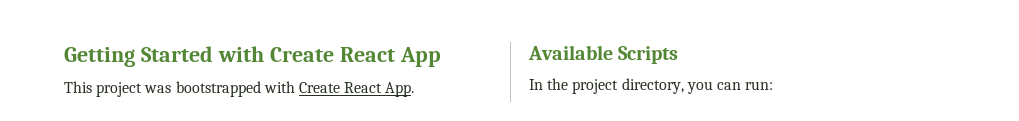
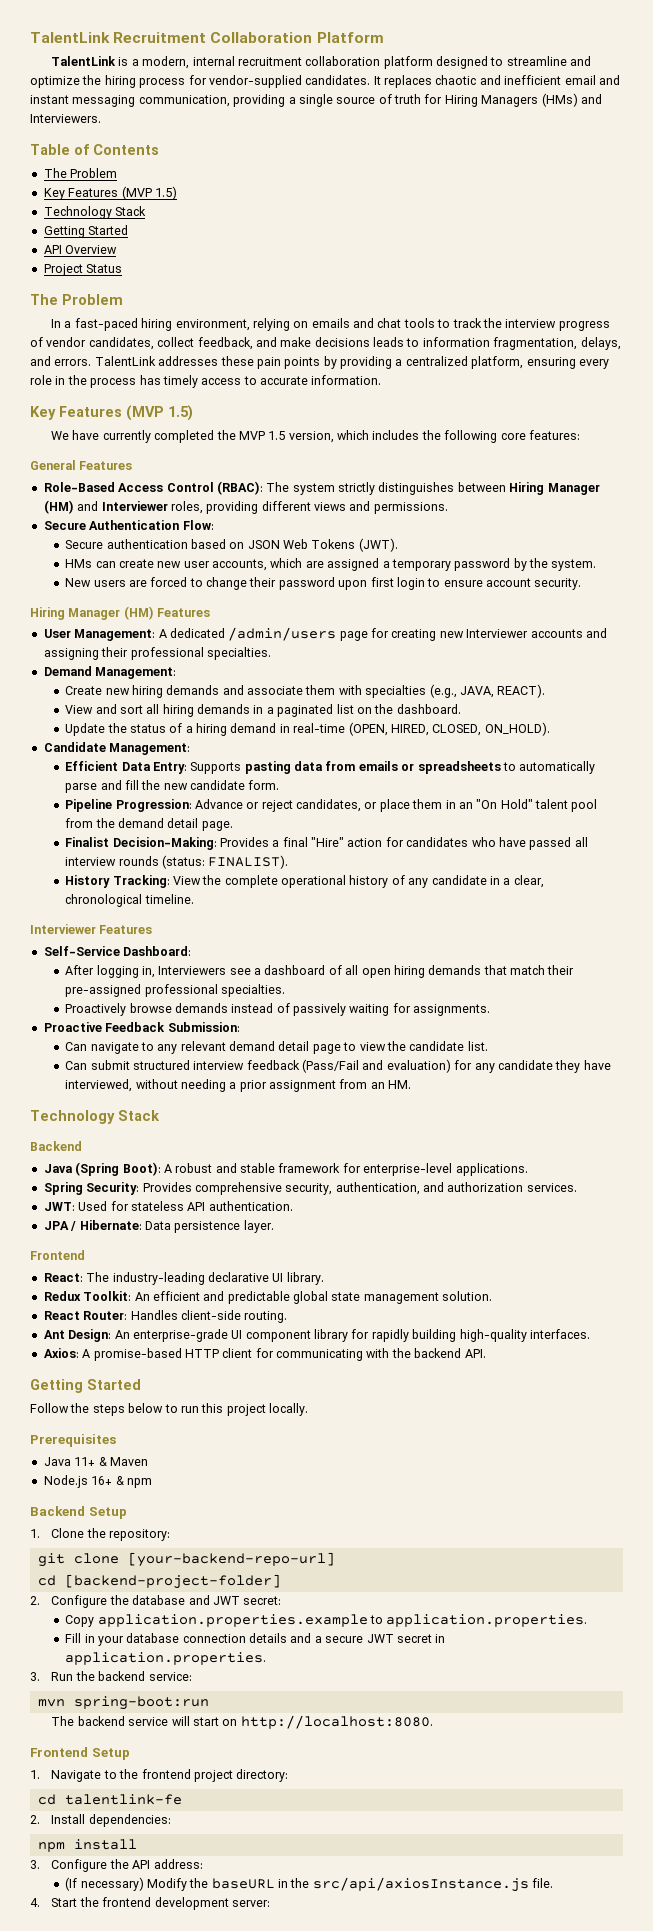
[64,46,441,67] [64,81,415,97] [528,45,679,64] [529,78,774,94] Getting Started with Create React App // This project was bootstrapped with Create React App. // Available Scripts // In the project directory, you can run: -> [30,32,384,43] [50,56,592,69] [30,75,620,88] [30,93,602,107] [30,114,101,123] [30,144,159,155] [43,168,118,178] [43,186,177,200] [43,206,147,219] [43,225,129,238] [43,245,118,254] [43,264,123,276] [30,294,123,305] [50,318,610,331] [30,337,621,350] [30,356,609,369] [30,375,382,388] [30,405,193,421] [50,430,580,443] [30,460,133,470] [43,481,600,495] [43,500,448,514] [43,520,214,530] [65,538,398,552] [65,558,597,571] [65,577,582,590] [30,606,211,620] [43,627,607,641] [43,647,271,660] [43,666,177,679] [65,684,546,698] [65,704,461,717] [65,722,550,736] [43,742,191,755] [65,761,596,774] [65,780,280,793] [65,799,598,812] [65,818,233,831] [65,837,588,850] [65,855,289,869] [65,875,544,888] [65,894,194,907] [30,924,153,934] [43,946,192,956] [65,965,575,978] [65,984,285,997] [65,1003,491,1016] [43,1022,240,1032] [65,1041,488,1054] [65,1059,611,1073] [65,1079,412,1092] [30,1110,160,1124] [30,1141,82,1151] [43,1162,528,1176] [43,1182,577,1195] [43,1201,293,1211] [43,1220,274,1233] [30,1250,85,1260] [43,1272,324,1285] [43,1291,493,1304] [43,1310,288,1323] [43,1329,590,1342] [43,1348,486,1361] [30,1379,141,1393] [30,1403,308,1416] [30,1434,116,1447] [43,1457,148,1466] [43,1475,152,1488] [30,1506,127,1519] [30,1528,171,1541] [37,1552,335,1567] [37,1574,281,1589] [30,1595,282,1608] [65,1614,588,1627] [65,1633,446,1646] [65,1652,267,1665] [30,1671,192,1681] [37,1696,209,1710] [51,1715,433,1729] [30,1747,130,1760] [30,1769,289,1782] [37,1794,182,1805] [30,1814,171,1827] [37,1839,137,1852] [30,1859,203,1872] [65,1877,554,1892] [30,1897,270,1910] TalentLink Recruitment Collaboration Platform // TalentLink is a modern, internal recruitment collaboration platform designed to streamline and optimize the hiring process for vendor-supplied candidates. It replaces chaotic and inefficient email and instant messaging communication, providing a single source of truth for Hiring Managers (HMs) and Interviewers. // Table of Contents // The Problem // Key Features (MVP 1.5) // Technology Stack // Getting Started // API Overview // Project Status // The Problem // In a fast-paced hiring environment, relying on emails and chat tools to track the interview progress of vendor candidates, collect feedback, and make decisions leads to information fragmentation, delays, and errors. TalentLink addresses these pain points by providing a centralized platform, ensuring every role in the process has timely access to accurate information. // Key Features (MVP 1.5) // We have currently completed the MVP 1.5 version, which includes the following core features: // General Features // Role-Based Access Control (RBAC): The system strictly distinguishes between Hiring Manager (HM) and Interviewer roles, providing different views and permissions. // Secure Authentication Flow: // Secure authentication based on JSON Web Tokens (JWT). // HMs can create new user accounts, which are assigned a temporary password by the system. // New users are forced to change their password upon first login to ensure account security. // Hiring Manager (HM) Features // User Management: A dedicated /admin/users page for creating new Interviewer accounts and assigning their professional specialties. // Demand Management: // Create new hiring demands and associate them with specialties (e.g., JAVA, REACT). // View and sort all hiring demands in a paginated list on the dashboard. // Update the status of a hiring demand in real-time (OPEN, HIRED, CLOSED, ON_HOLD). // Candidate Management: // Efficient Data Entry: Supports pasting data from emails or spreadsheets to automatically parse and fill the new candidate form. // Pipeline Progression: Advance or reject candidates, or place them in an "On Hold" talent pool from the demand detail page. // Finalist Decision-Making: Provides a final "Hire" action for candidates who have passed all interview rounds (status: FINALIST). // History Tracking: View the complete operational history of any candidate in a clear, chronological timeline. // Interviewer Features // Self-Service Dashboard: // After logging in, Interviewers see a dashboard of all open hiring demands that match their pre-assigned professional specialties. // Proactively browse demands instead of passively waiting for assignments. // Proactive Feedback Submission: // Can navigate to any relevant demand detail page to view the candidate list. // Can submit structured interview feedback (Pass/Fail and evaluation) for any candidate they have interviewed, without needing a prior assignment from an HM. // Technology Stack // Backend // Java (Spring Boot): A robust and stable framework for enterprise-level applications. // Spring Security: Provides comprehensive security, authentication, and authorization services. // JWT: Used for stateless API authentication. // JPA / Hibernate: Data persistence layer. // Frontend // React: The industry-leading declarative UI library. // Redux Toolkit: An efficient and predictable global state management solution. // React Router: Handles client-side routing. // Ant Design: An enterprise-grade UI component library for rapidly building high-quality interfaces. // Axios: A promise-based HTTP client for communicating with the backend API. // Getting Started // Follow the steps below to run this project locally. // Prerequisites // Java 11+ & Maven // Node.js 16+ & npm // Backend Setup // 1. Clone the repository: // git clone [your-backend-repo-url] // cd [backend-project-folder] // 2. Configure the database and JWT secret: // Copy application.properties.example to application.properties. // Fill in your database connection details and a secure JWT secret in application.properties. // 3. Run the backend service: // mvn spring-boot:run // The backend service will start on http://localhost:8080. // Frontend Setup // 1. Navigate to the frontend project directory: // cd talentlink-fe // 2. Install dependencies: // npm install // 3. Configure the API address: // (If necessary) Modify the baseURL in the src/api/axiosInstance.js file. // 4. Start the frontend development server:

